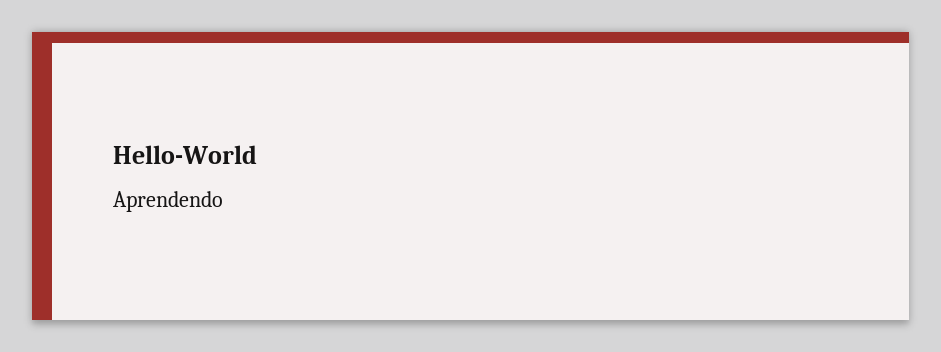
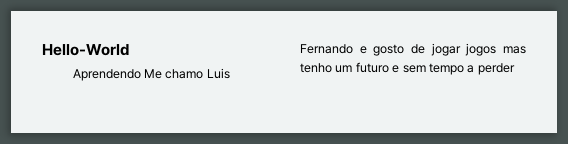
(223, 201) none -> [143,68,230,79] [300,43,526,56] [300,62,515,75] Me chamo Luis Fernando e gosto de jogar jogos mas tenho um futuro e sem tempo a perder

